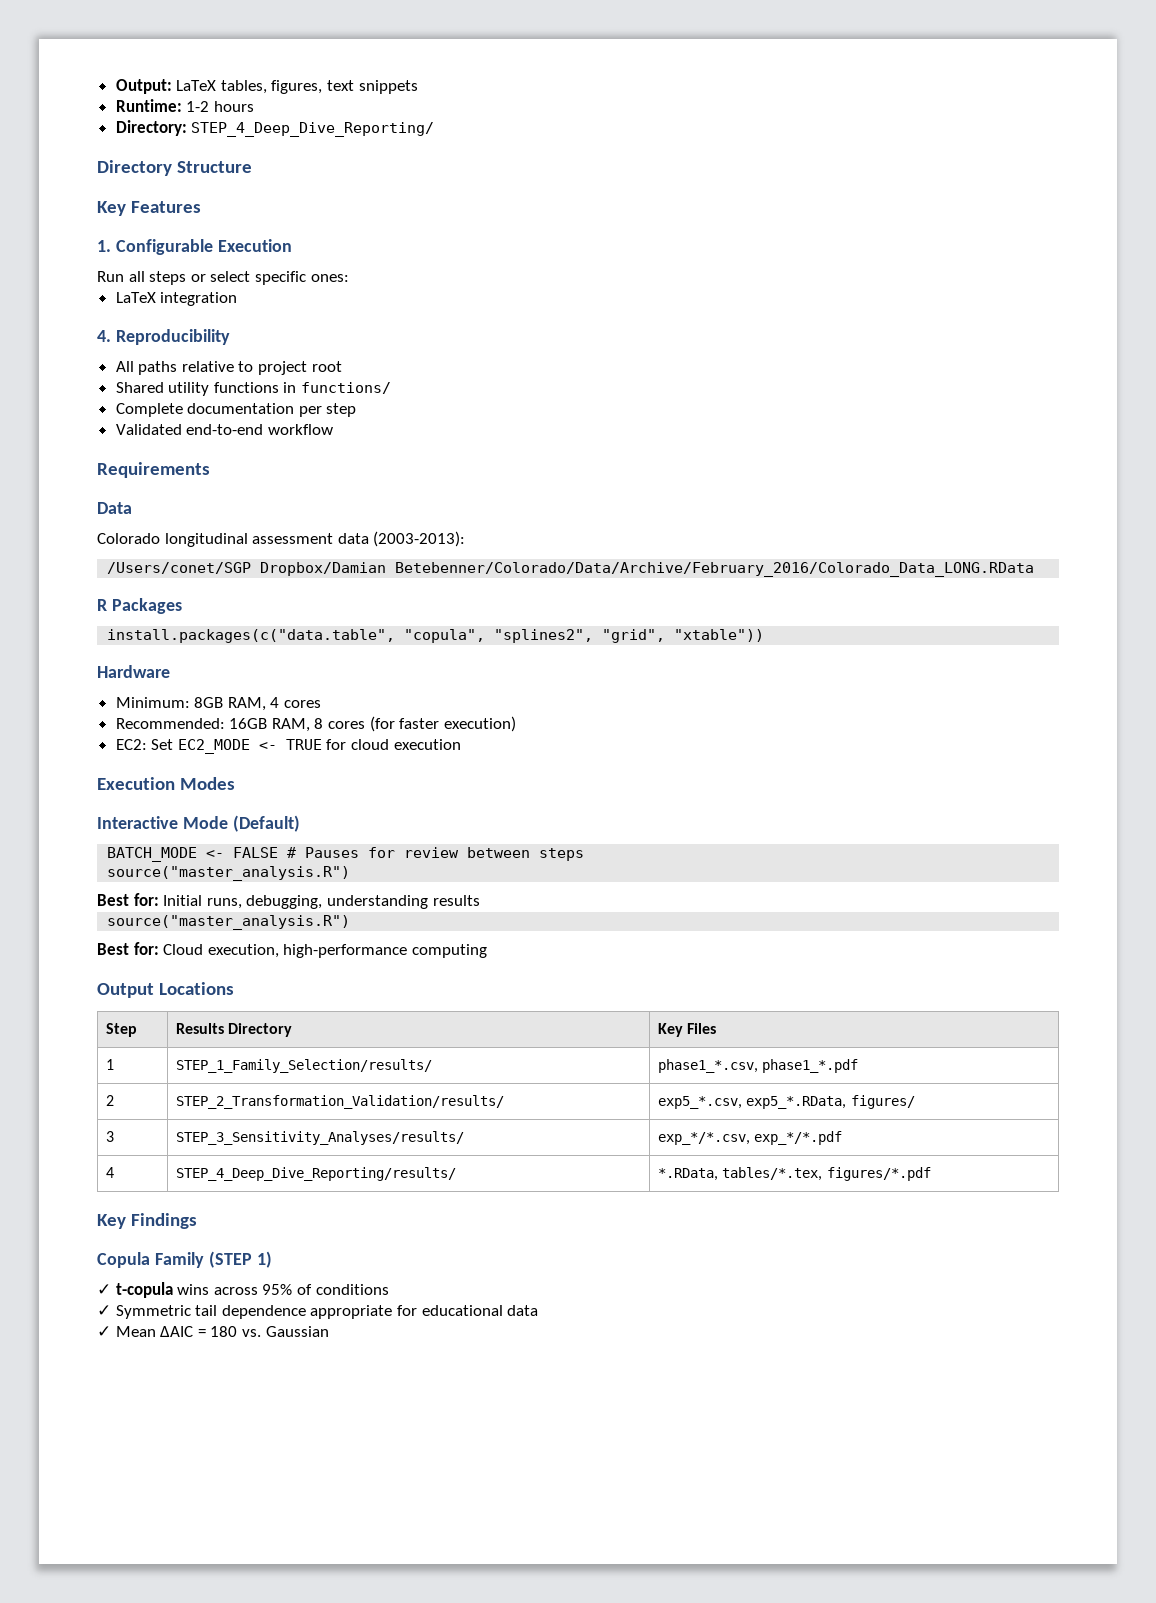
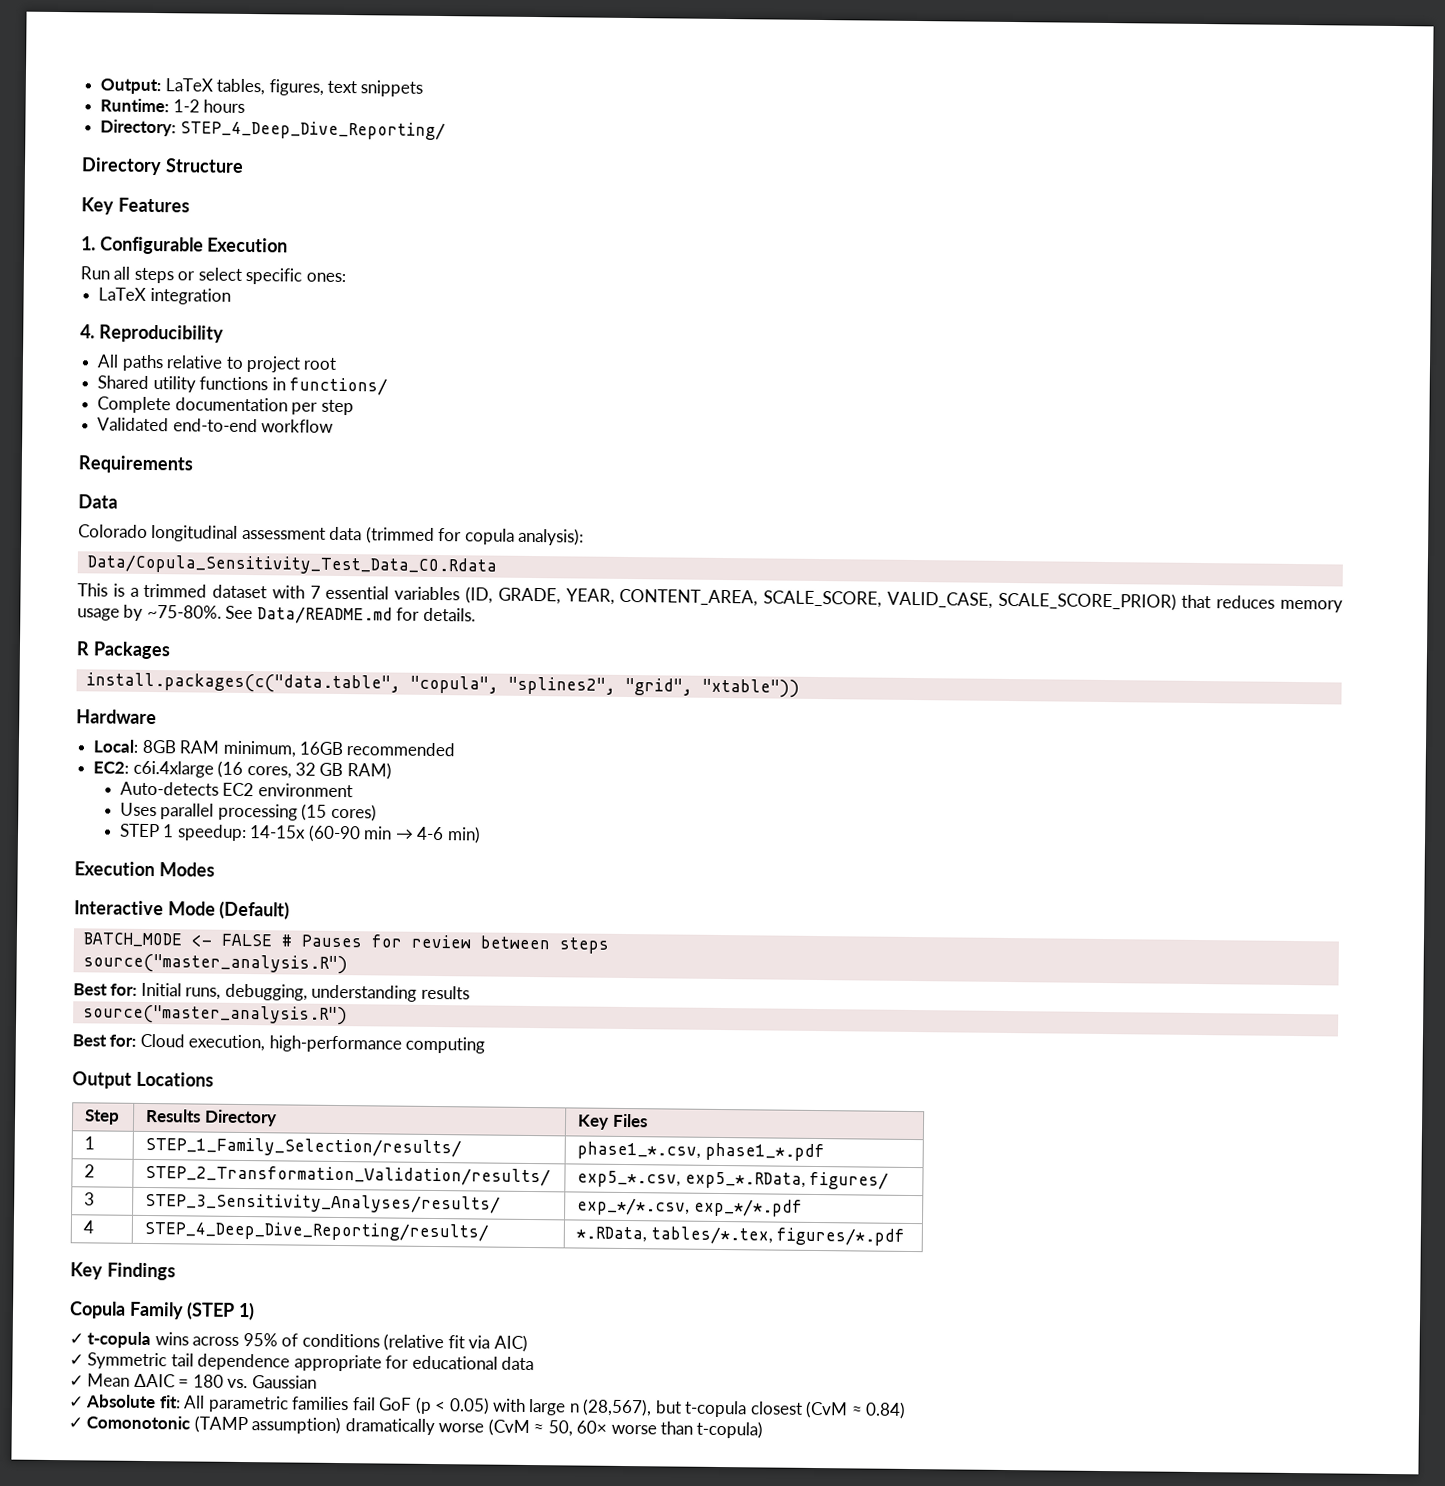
[373,531,466,547] [107,562,1035,577] (2003-2013): // /Users/conet/SGP Dropbox/Damian Betebenner/Colorado/Data/Archive/February_2016/Colorado_Data_LONG.RData -> [365,526,585,546] [86,554,497,576] [77,583,1344,613] [77,604,476,625] (trimmed for copula analysis): // Data/Copula_Sensitivity_Test_Data_CO.Rdata // This is a trimmed dataset with 7 essential variables (ID, GRADE, YEAR, CONTENT_AREA, SCALE_SCORE, VALID_CASE, SCALE_SCORE_PRIOR) that reduces memory usage by ~75-80%. See Data/README.md for details.
[115,697,322,711] [115,716,516,732] [115,739,461,754] Minimum: 8GB RAM, 4 cores // Recommended: 16GB RAM, 8 cores (for faster execution) // EC2: Set EC2_MODE <- TRUE for cloud execution -> [93,739,456,758] [93,760,392,780] [119,781,353,798] [119,802,377,822] [118,823,481,844] Local: 8GB RAM minimum, 16GB recommended // EC2: c6i.4xlarge (16 cores, 32 GB RAM) // Auto-detects EC2 environment // Uses parallel processing (15 cores) // STEP 1 speedup: 14-15x (60-90 min → 4-6 min)
(389, 1289) none -> [383,1333,528,1352] (relative fit via AIC)
(329, 1331) none -> [69,1394,907,1419] [68,1415,764,1439] // ✓ Absolute fit: All parametric families fail GoF (p < 0.05) with large n (28,567), but t-copula closest (CvM ≈ 0.84) // ✓ Comonotonic (TAMP assumption) dramatically worse (CvM ≈ 50, 60× worse than t-copula)

